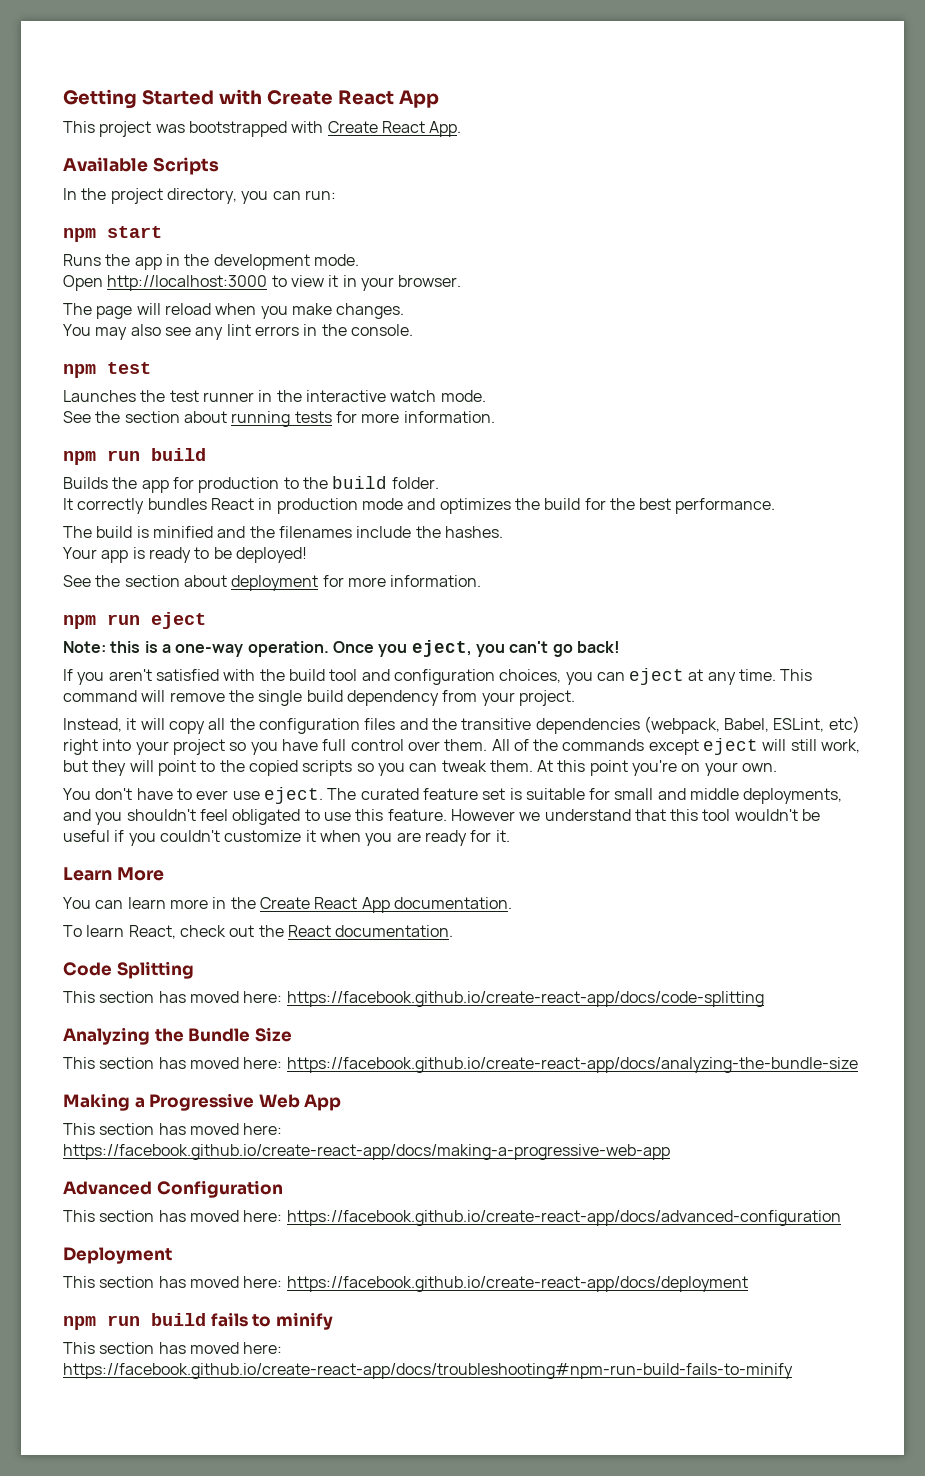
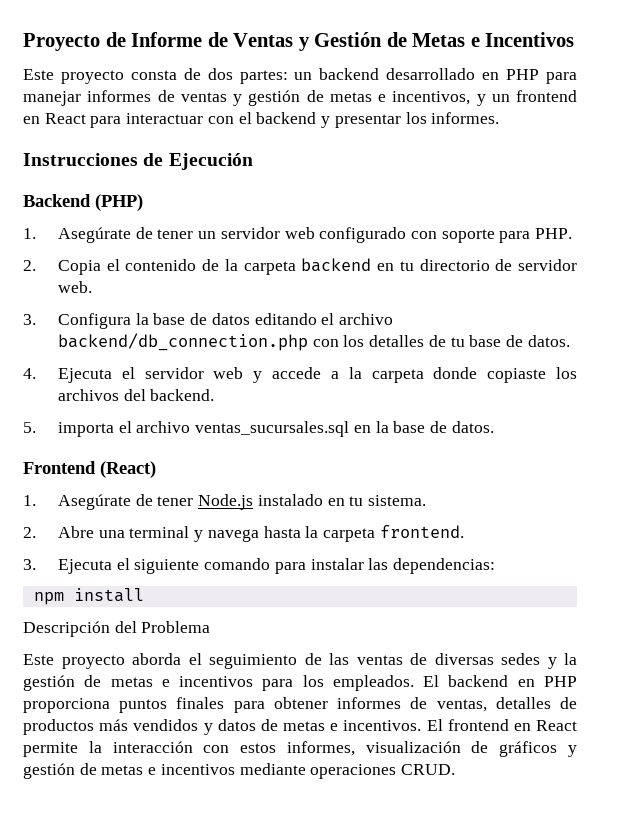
[63,89,439,109] [63,121,462,137] [63,157,219,175] [63,188,336,204] [63,226,162,242] [63,254,359,270] [63,275,462,291] [63,303,405,319] [63,324,413,340] [63,362,151,378] [63,390,486,402] [63,411,495,427] [63,448,206,465] [63,476,439,493] [63,498,776,514] [63,526,503,538] [63,547,307,563] [63,575,482,591] [63,612,206,629] [63,640,620,657] [63,668,813,685] [63,690,575,706] [63,716,860,734] [63,738,861,755] [63,760,778,776] [63,787,843,804] [63,809,821,825] [63,830,510,846] [63,867,164,881] [63,897,512,913] [63,925,454,939] [63,961,194,979] [63,991,764,1007] [63,1027,292,1045] [63,1057,858,1073] [63,1093,342,1111] [63,1123,283,1135] [63,1144,670,1160] [63,1180,283,1198] [63,1210,841,1226] [63,1247,172,1264] [63,1276,748,1292] [63,1312,333,1330] [63,1342,283,1354] [63,1363,793,1379] Getting Started with Create React App // This project was bootstrapped with Create React App. // Available Scripts // In the project directory, you can run: // npm start // Runs the app in the development mode. // Open http://localhost:3000 to view it in your browser. // The page will reload when you make changes. // You may also see any lint errors in the console. // npm test // Launches the test runner in the interactive watch mode. // See the section about running tests for more information. // npm run build // Builds the app for production to the build folder. // It correctly bundles React in production mode and optimizes the build for the best performance. // The build is minified and the filenames include the hashes. // Your app is ready to be deployed! // See the section about deployment for more information. // npm run eject // Note: this is a one-way operation. Once you eject, you can't go back! // If you aren't satisfied with the build tool and configuration choices, you can eject at any time. This command will remove the single build dependency from your project. // Instead, it will copy all the configuration files and the transitive dependencies (webpack, Babel, ESLint, etc) right into your project so you have full control over them. All of the commands except eject will still work, but they will point to the copied scripts so you can tweak them. At this point you're on your own. // You don't have to ever use eject. The curated feature set is suitable for small and middle deployments, and you shouldn't feel obligated to use this feature. However we understand that this tool wouldn't be useful if you couldn't customize it when you are ready for it. // Learn More // You can learn more in the Create React App documentation. // To learn React, check out the React documentation. // Code Splitting // This section has moved here: https://facebook.github.io/create-react-app/docs/code-splitting // Analyzing the Bundle Size // This section has moved here: https://facebook.github.io/create-react-app/docs/analyzing-the-bundle-size // Making a Progressive Web App // This section has moved here: https://facebook.github.io/create-react-app/docs/making-a-progressive-web-app // Advanced Configuration // This section has moved here: https://facebook.github.io/create-react-app/docs/advanced-configuration // Deployment // This section has moved here: https://facebook.github.io/create-react-app/docs/deployment // npm run build fails to minify // This section has moved here: https://facebook.github.io/create-react-app/docs/troubleshooting#npm-run-build-fails-to-minify -> [23,32,575,51] [23,68,578,84] [23,90,577,106] [23,112,500,128] [23,153,253,170] [23,194,143,211] [23,227,573,243] [23,258,577,275] [57,281,92,293] [23,313,394,329] [57,333,570,351] [23,367,577,383] [57,389,215,401] [23,421,494,437] [23,461,156,478] [23,494,427,510] [23,525,464,542] [23,558,496,574] [33,588,144,605] [23,621,211,637] [23,653,577,669] [23,675,577,691] [23,697,577,713] [23,719,577,735] [23,741,577,757] [23,763,456,779] Proyecto de Informe de Ventas y Gestión de Metas e Incentivos // Este proyecto consta de dos partes: un backend desarrollado en PHP para manejar informes de ventas y gestión de metas e incentivos, y un frontend en React para interactuar con el backend y presentar los informes. // Instrucciones de Ejecución // Backend (PHP) // 1. Asegúrate de tener un servidor web configurado con soporte para PHP. // 2. Copia el contenido de la carpeta backend en tu directorio de servidor web. // 3. Configura la base de datos editando el archivo backend/db_connection.php con los detalles de tu base de datos. // 4. Ejecuta el servidor web y accede a la carpeta donde copiaste los archivos del backend. // 5. importa el archivo ventas_sucursales.sql en la base de datos. // Frontend (React) // 1. Asegúrate de tener Node.js instalado en tu sistema. // 2. Abre una terminal y navega hasta la carpeta frontend. // 3. Ejecuta el siguiente comando para instalar las dependencias: // npm install // Descripción del Problema // Este proyecto aborda el seguimiento de las ventas de diversas sedes y la gestión de metas e incentivos para los empleados. El backend en PHP proporciona puntos finales para obtener informes de ventas, detalles de productos más vendidos y datos de metas e incentivos. El frontend en React permite la interacción con estos informes, visualización de gráficos y gestión de metas e incentivos mediante operaciones CRUD.

